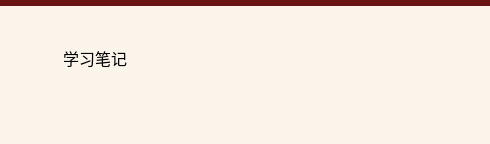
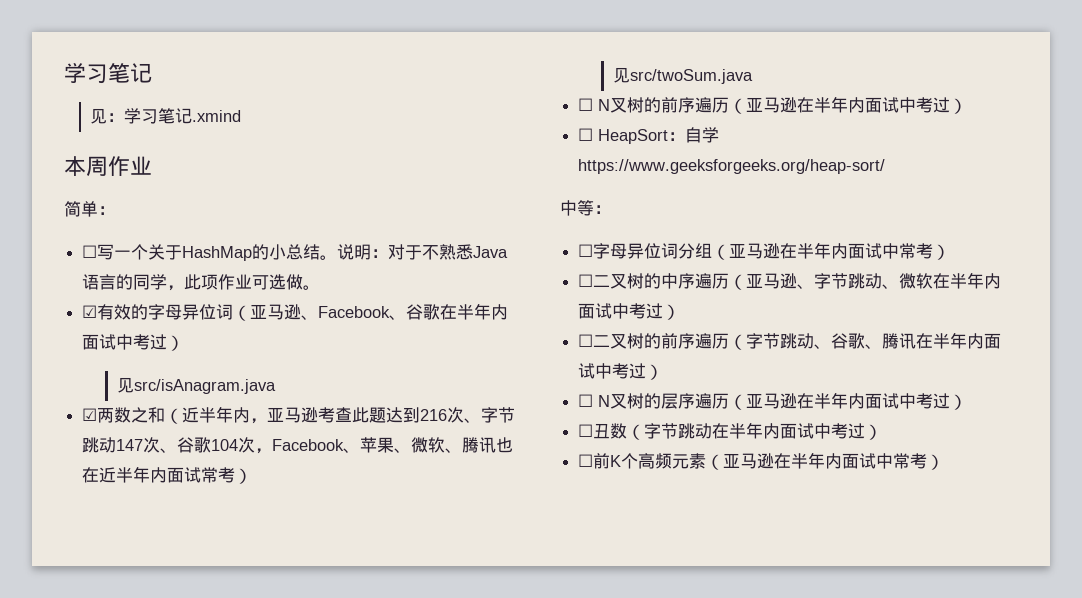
[63,51,127,68] 学习笔记 -> [64,63,152,84] [90,108,242,124] [64,156,152,176] [64,201,115,217] [82,244,509,261] [82,274,321,291] [82,303,509,321] [82,334,185,351] [116,377,276,394] [82,406,516,424] [82,437,514,454] [82,466,253,484] [612,67,753,84] [578,96,968,114] [578,127,720,144] [578,159,886,174] [560,200,611,216] [578,242,951,260] [578,272,1002,290] [578,303,681,320] [578,332,1002,350] [578,363,664,380] [578,392,968,410] [578,422,883,440] [578,452,945,470] 学习笔记 // 见：学习笔记.xmind // 本周作业 // 简单： // ☐写一个关于HashMap的小总结。说明：对于不熟悉Java语言的同学，此项作业可选做。 // ☑有效的字母异位词（亚马逊、Facebook、谷歌在半年内面试中考过） // 见src/isAnagram.java // ☑两数之和（近半年内，亚马逊考查此题达到216次、字节跳动147次、谷歌104次，Facebook、苹果、微软、腾讯也在近半年内面试常考） // 见src/twoSum.java // ☐ N叉树的前序遍历（亚马逊在半年内面试中考过） // ☐ HeapSort：自学https://www.geeksforgeeks.org/heap-sort/ // 中等： // ☐字母异位词分组（亚马逊在半年内面试中常考） // ☐二叉树的中序遍历（亚马逊、字节跳动、微软在半年内面试中考过） // ☐二叉树的前序遍历（字节跳动、谷歌、腾讯在半年内面试中考过） // ☐ N叉树的层序遍历（亚马逊在半年内面试中考过） // ☐丑数（字节跳动在半年内面试中考过） // ☐前K个高频元素（亚马逊在半年内面试中常考）

